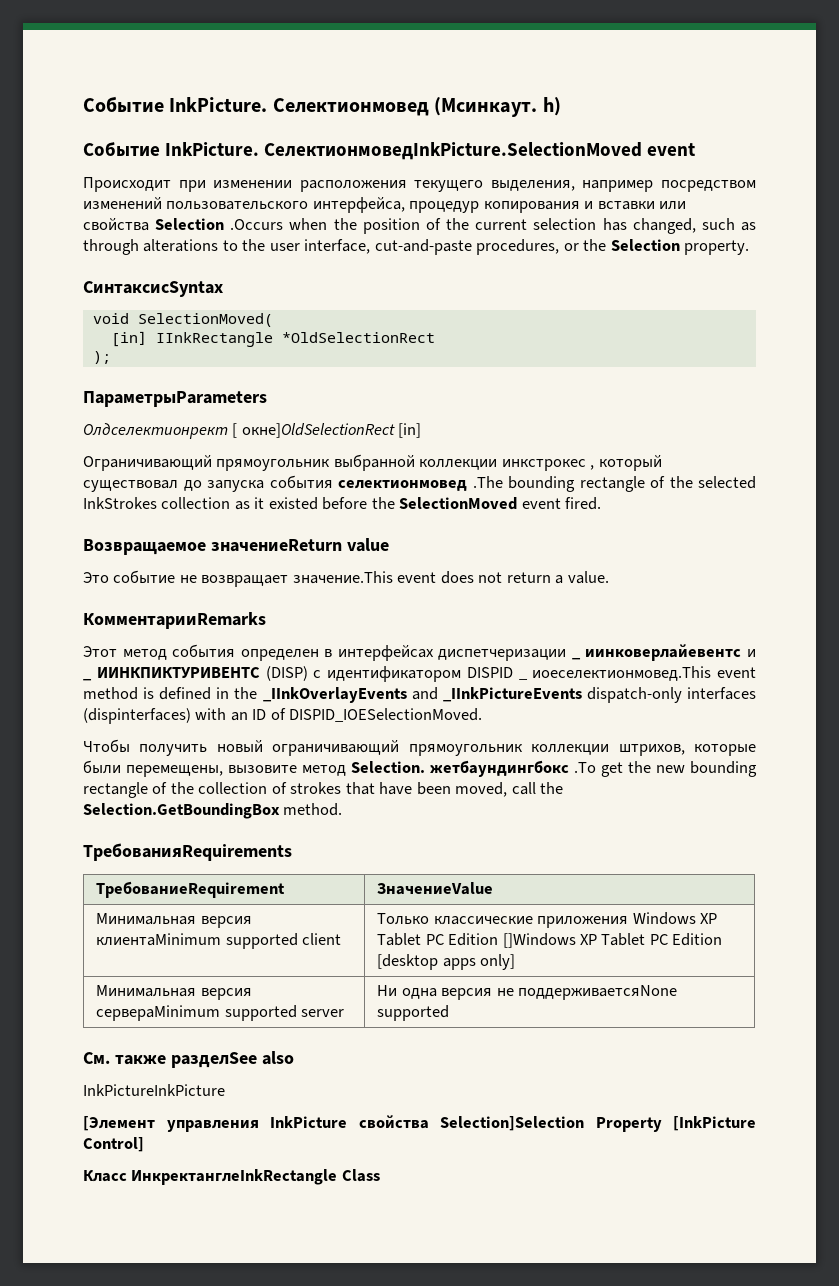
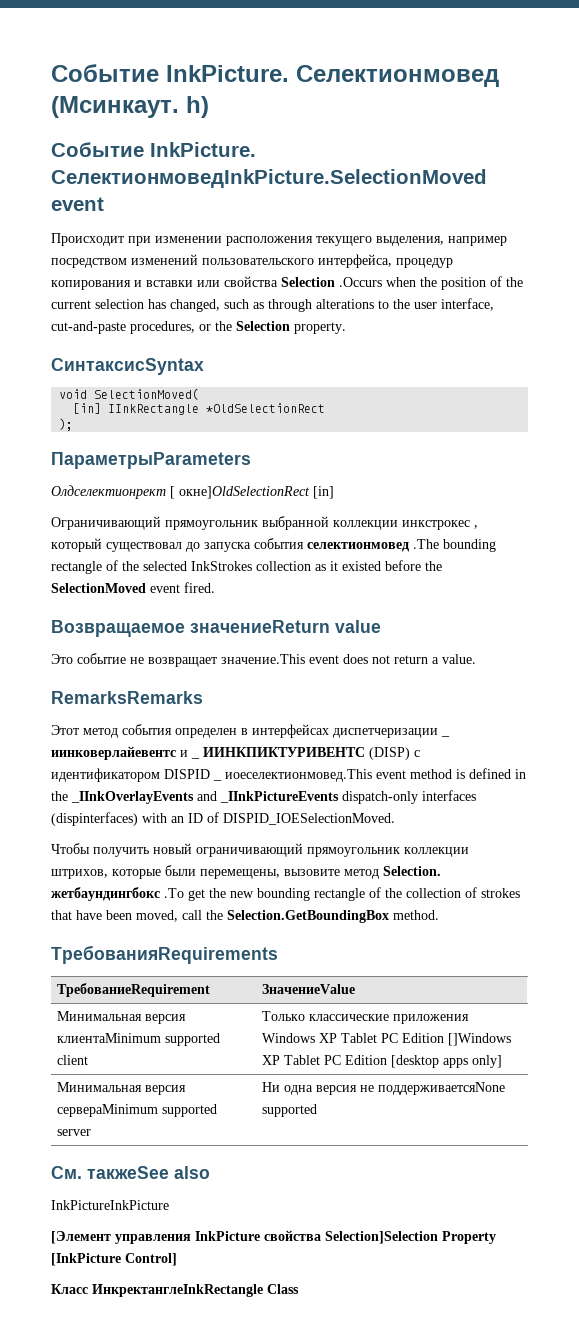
[83,612,266,629] КомментарииRemarks -> [51,691,203,704] RemarksRemarks
[114,1052,257,1068] также разделSee -> [87,1166,169,1179] такжеSee

